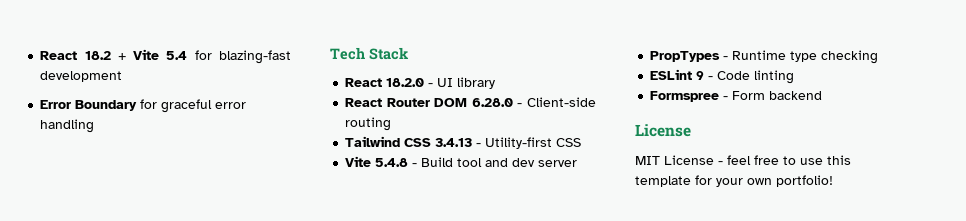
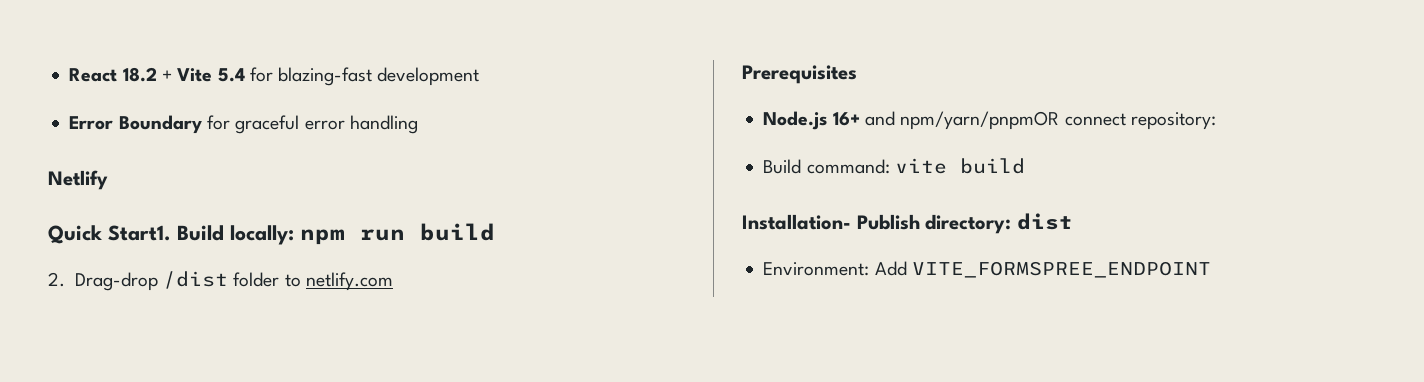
[330,47,409,60] [345,77,496,89] [345,97,596,107] [345,117,392,131] [345,136,582,149] [345,156,578,167] [650,50,879,64] [650,69,795,84] [650,91,823,102] [635,124,691,137] [635,155,851,165] [635,175,833,187] Tech Stack // React 18.2.0 - UI library // React Router DOM 6.28.0 - Client-side routing // Tailwind CSS 3.4.13 - Utility-first CSS // Vite 5.4.8 - Build tool and dev server // PropTypes - Runtime type checking // ESLint 9 - Code linting // Formspree - Form backend // License // MIT License - feel free to use this template for your own portfolio! -> [48,170,108,190] [48,223,495,245] [48,271,393,291] [742,65,857,84] [763,111,1216,130] [763,158,1025,174] [742,213,1073,234] [763,261,1211,278] Netlify // Quick Start1. Build locally: npm run build // 2. Drag-drop /dist folder to netlify.com // Prerequisites // Node.js 16+ and npm/yarn/pnpmOR connect repository: // Build command: vite build // Installation- Publish directory: dist // Environment: Add VITE_FORMSPREE_ENDPOINT

